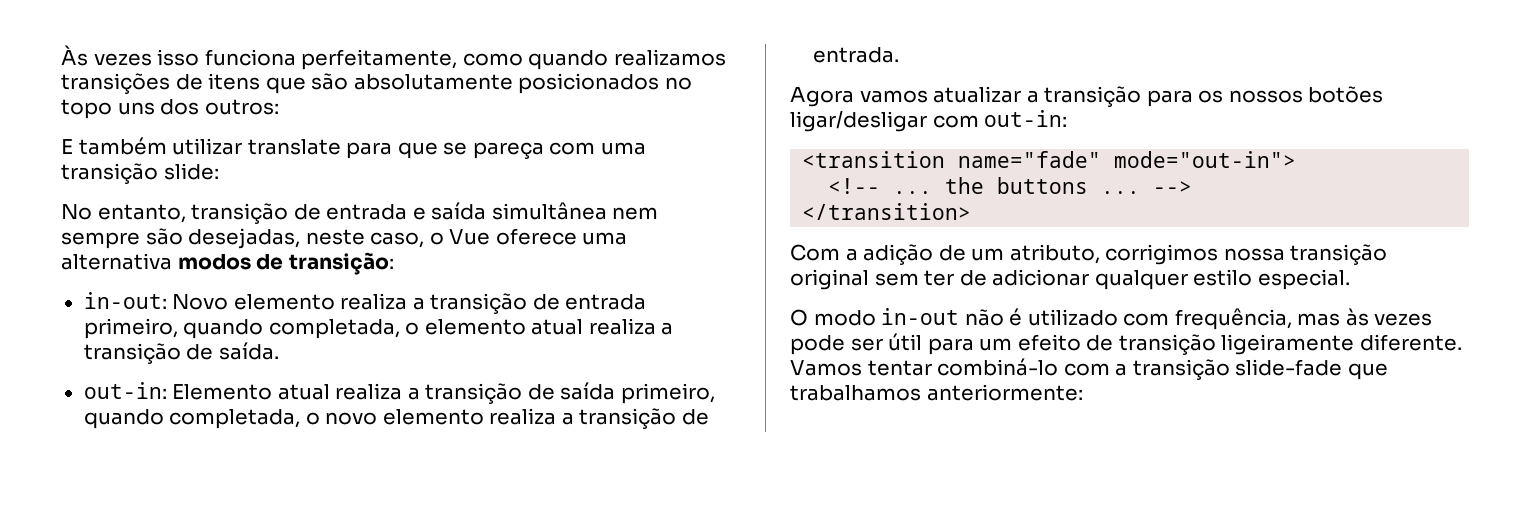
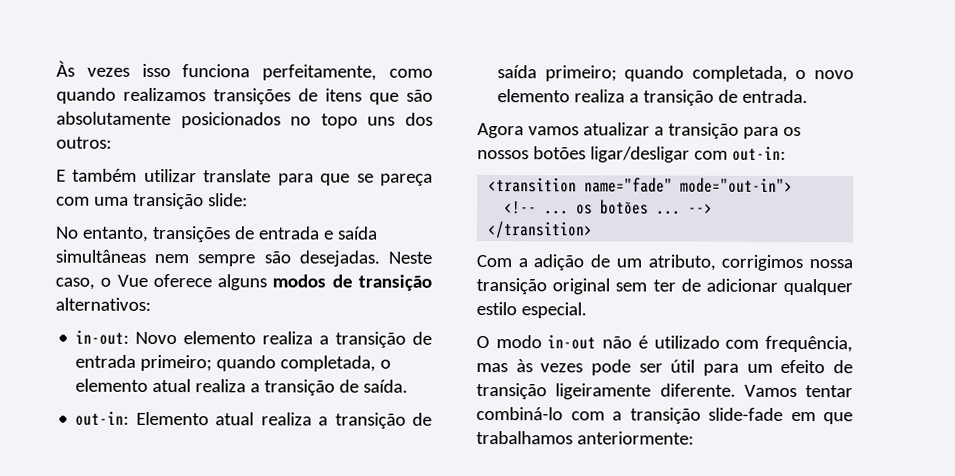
[191,203,289,224] transição -> [151,225,231,243] transições
[491,202,607,220] simultânea -> [55,249,146,263] simultâneas
[188,228,365,249] desejadas, neste -> [298,250,432,267] desejadas. Neste
[582,232,628,245] [61,252,394,275] uma alternativa modos de transição: -> [217,274,432,291] [55,297,151,311] alguns modos de transição alternativos:
[83,318,178,339] primeiro, -> [140,354,213,372] primeiro;
[620,383,715,404] primeiro, -> [544,65,617,82] primeiro;
[945,177,1089,194] the buttons -> [576,199,650,215] os botões
(1343, 367) none -> [790,411,816,422] em

